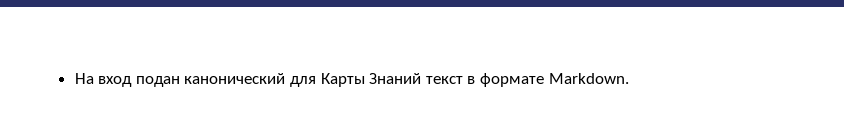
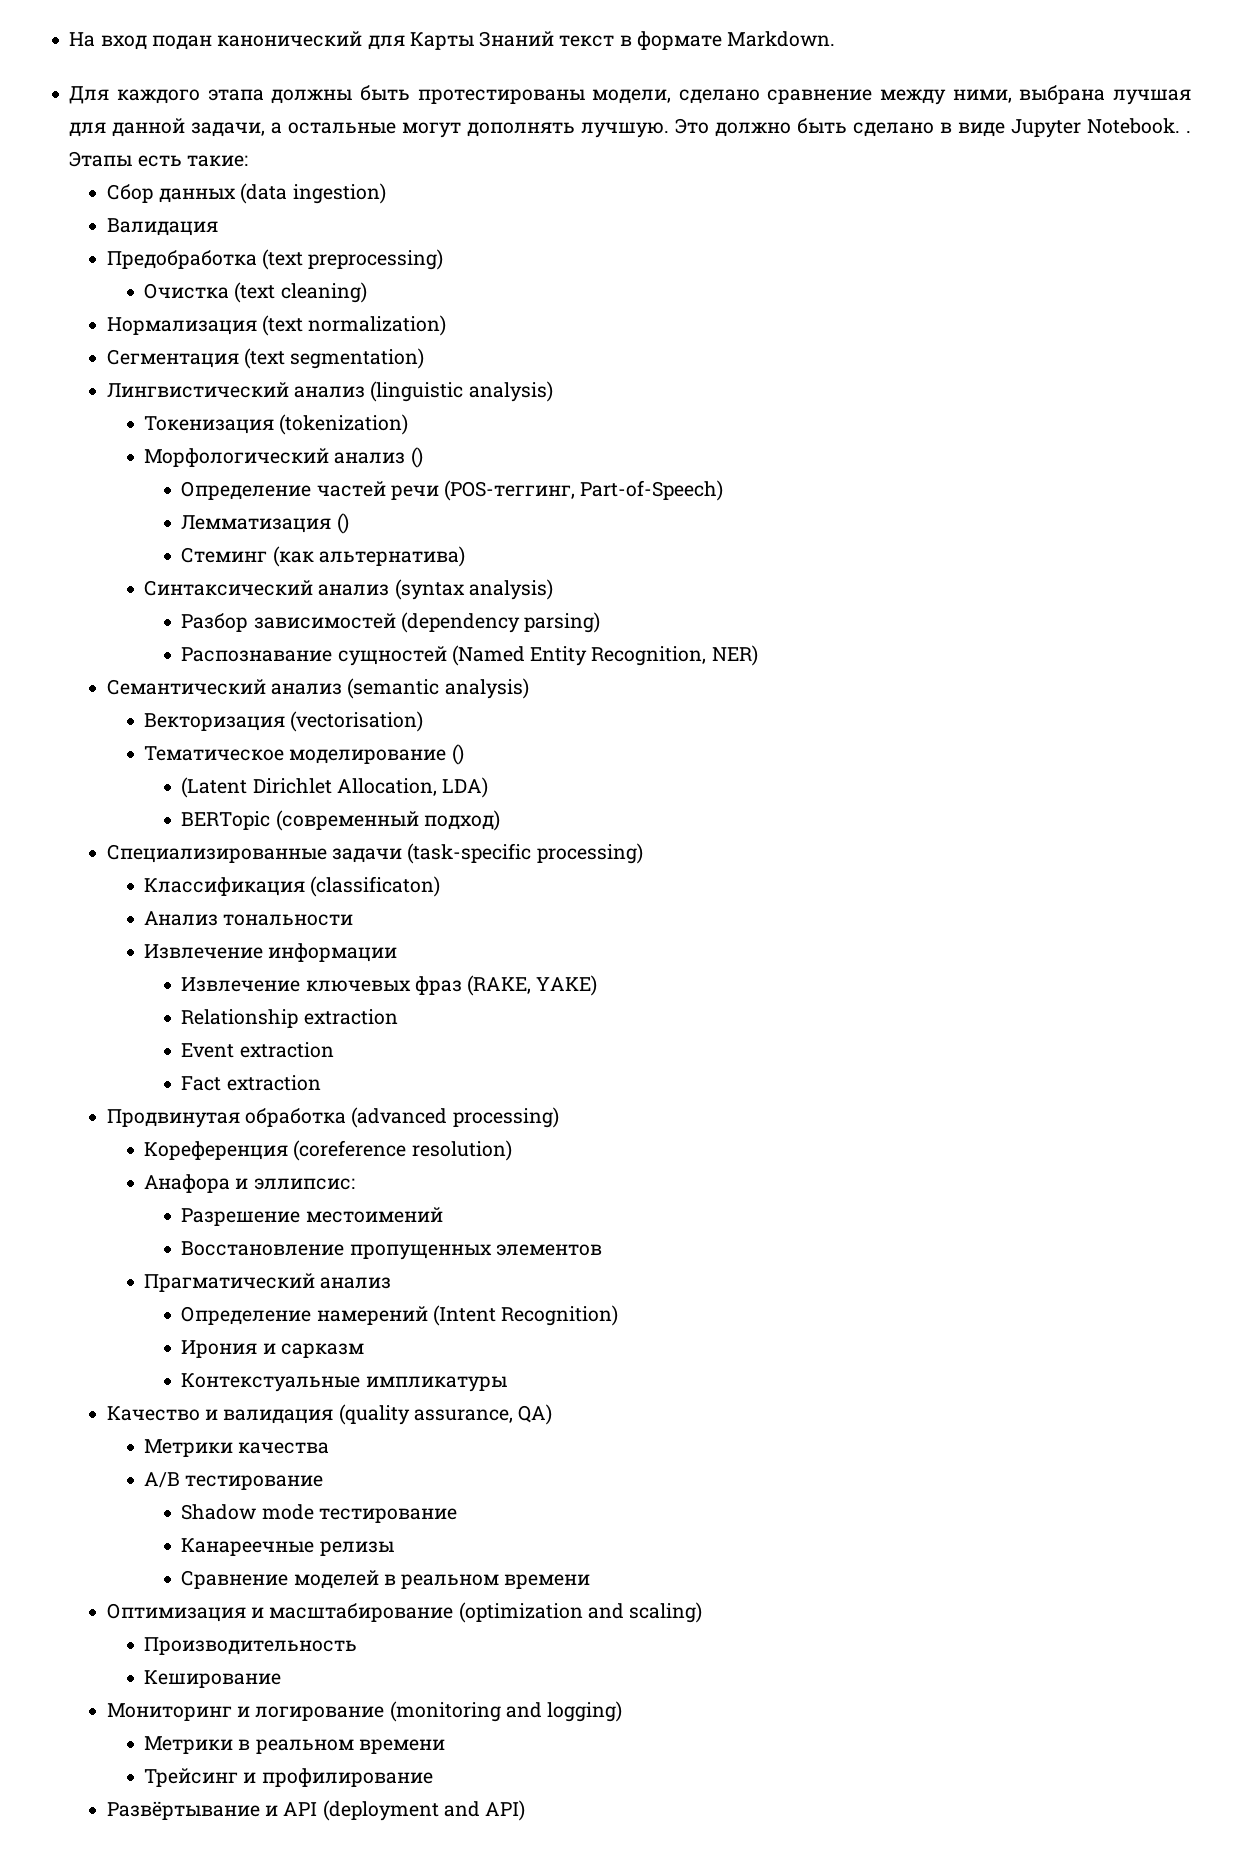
(629, 78) none -> [69,85,1191,105] [69,118,1191,138] [69,151,248,167] [106,183,386,204] [106,218,218,236] [106,249,444,270] [144,282,367,303] [106,315,447,336] [106,348,425,369] [106,381,553,402] [144,414,409,435] [144,447,423,468] [181,480,724,501] [181,513,349,534] [181,546,465,567] [144,579,553,600] [181,612,601,633] [181,645,758,666] [106,678,529,699] [144,711,424,732] [144,744,464,765] [181,777,489,798] [181,810,500,831] [106,843,643,864] [144,876,441,897] [144,911,354,926] [144,943,398,962] [181,975,598,996] [181,1009,398,1028] [181,1042,334,1058] [181,1075,321,1091] [106,1107,559,1128] [144,1140,512,1161] [144,1174,355,1193] [181,1207,443,1226] [181,1241,602,1260] [144,1273,392,1292] [181,1305,619,1326] [181,1340,364,1358] [181,1373,507,1392] [106,1404,553,1425] [144,1439,330,1457] [144,1472,324,1490] [181,1504,457,1523] [181,1538,394,1556] [181,1570,591,1589] [106,1602,703,1623] [144,1637,358,1655] [144,1670,282,1688] [106,1701,623,1722] [144,1736,445,1754] [144,1768,433,1787] [106,1800,526,1821] // Для каждого этапа должны быть протестированы модели, сделано сравнение между ними, выбрана лучшая для данной задачи, а остальные могут дополнять лучшую. Это должно быть сделано в виде Jupyter Notebook. . Этапы есть такие: // Сбор данных (data ingestion) // Валидация // Предобработка (text preprocessing) // Очистка (text cleaning) // Нормализация (text normalization) // Сегментация (text segmentation) // Лингвистический анализ (linguistic analysis) // Токенизация (tokenization) // Морфологический анализ () // Определение частей речи (POS-теггинг, Part-of-Speech) // Лемматизация () // Стеминг (как альтернатива) // Синтаксический анализ (syntax analysis) // Разбор зависимостей (dependency parsing) // Распознавание сущностей (Named Entity Recognition, NER) // Семантический анализ (semantic analysis) // Векторизация (vectorisation) // Тематическое моделирование () // (Latent Dirichlet Allocation, LDA) // BERTopic (современный подход) // Специализированные задачи (task-specific processing) // Классификация (classificaton) // Анализ тональности // Извлечение информации // Извлечение ключевых фраз (RAKE, YAKE) // Relationship extraction // Event extraction // Fact extraction // Продвинутая обработка (advanced processing) // Кореференция (coreference resolution) // Анафора и эллипсис: // Разрешение местоимений // Восстановление пропущенных элементов // Прагматический анализ // Определение намерений (Intent Recognition) // Ирония и сарказм // Контекстуальные импликатуры // Качество и валидация (quality assurance, QA) // Метрики качества // A/B тестирование // Shadow mode тестирование // Канареечные релизы // Сравнение моделей в реальном времени // Оптимизация и масштабирование (optimization and scaling) // Производительность // Кеширование // Мониторинг и логирование (monitoring and logging) // Метрики в реальном времени // Трейсинг и профилирование // Развёртывание и API (deployment and API)

